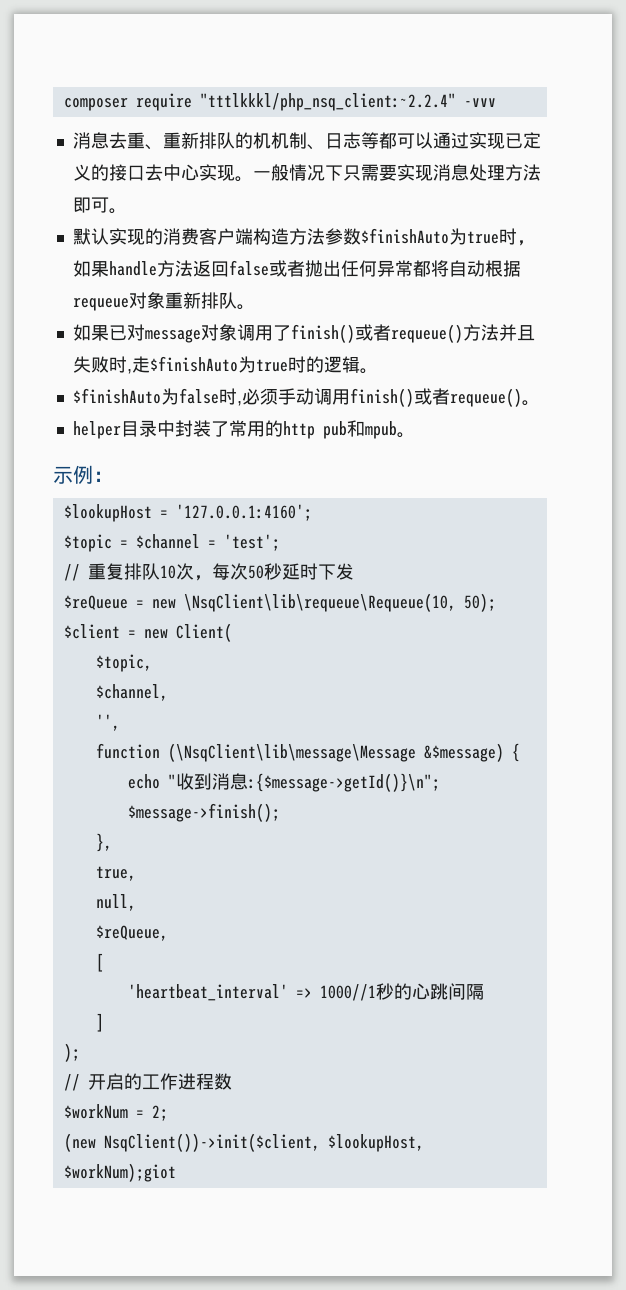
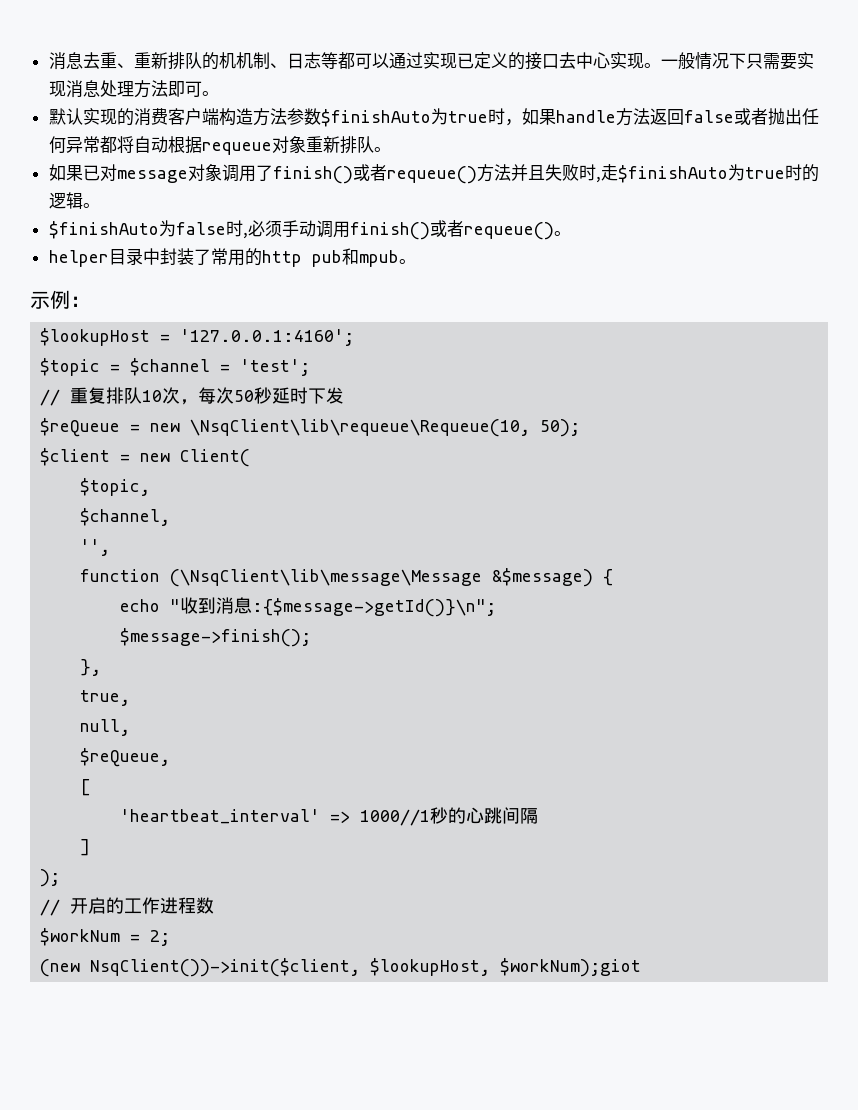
[63,93,496,111] composer require "tttlkkkl/php_nsq_client:~2.2.4" -vvv // -> (48, 61) none

